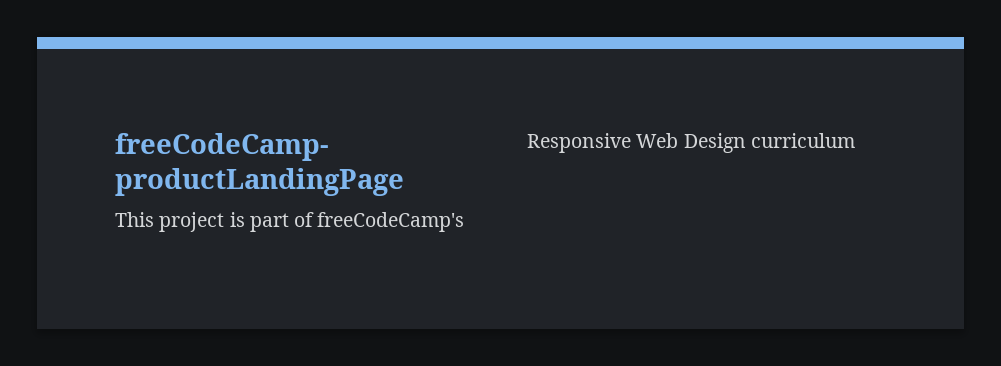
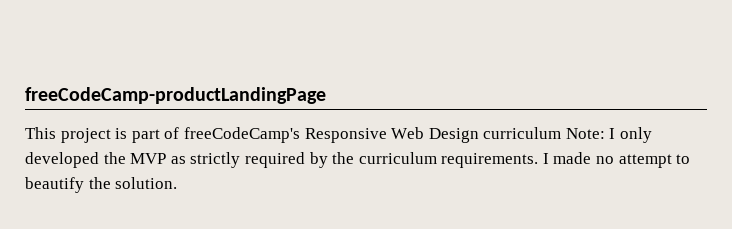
(855, 140) none -> [565,127,653,143] [25,152,691,168] [25,177,178,193] Note: I only developed the MVP as strictly required by the curriculum requirements. I made no attempt to beautify the solution.

